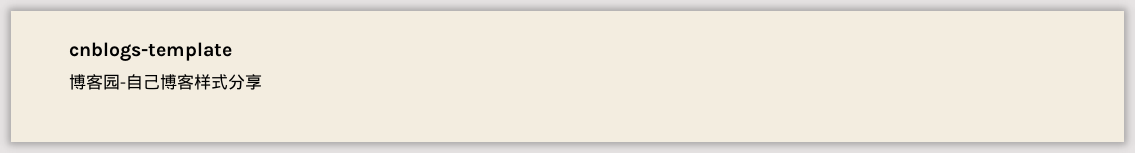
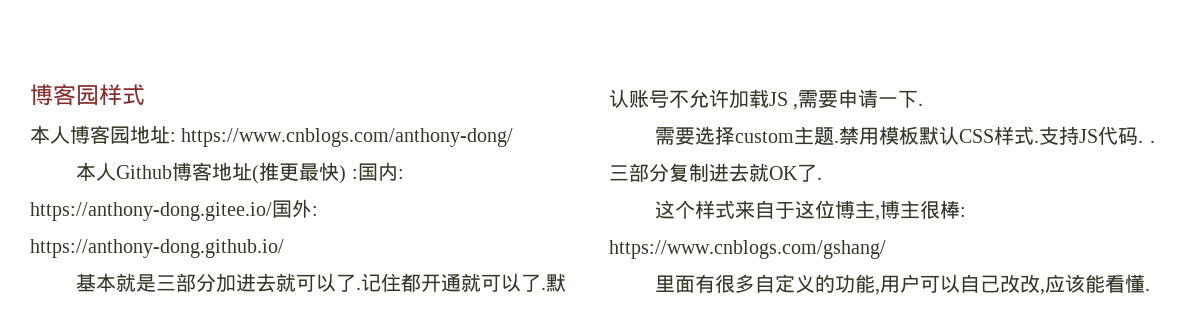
[69,42,232,61] [69,74,262,90] cnblogs-template // 博客园-自己博客样式分享 -> [30,84,145,106] [30,125,514,147] [76,162,404,184] [30,199,318,221] [30,239,284,258] [76,273,567,293] [609,89,924,110] [655,126,1155,145] [609,163,822,182] [655,200,967,221] [609,240,886,259] [655,274,1151,295] 博客园样式 // 本人博客园地址: https://www.cnblogs.com/anthony-dong/ // 本人Github博客地址(推更最快) :国内: https://anthony-dong.gitee.io/国外: https://anthony-dong.github.io/ // 基本就是三部分加进去就可以了.记住都开通就可以了.默认账号不允许加载JS ,需要申请一下. // 需要选择custom主题.禁用模板默认CSS样式.支持JS代码. .三部分复制进去就OK了. // 这个样式来自于这位博主,博主很棒: https://www.cnblogs.com/gshang/ // 里面有很多自定义的功能,用户可以自己改改,应该能看懂.

